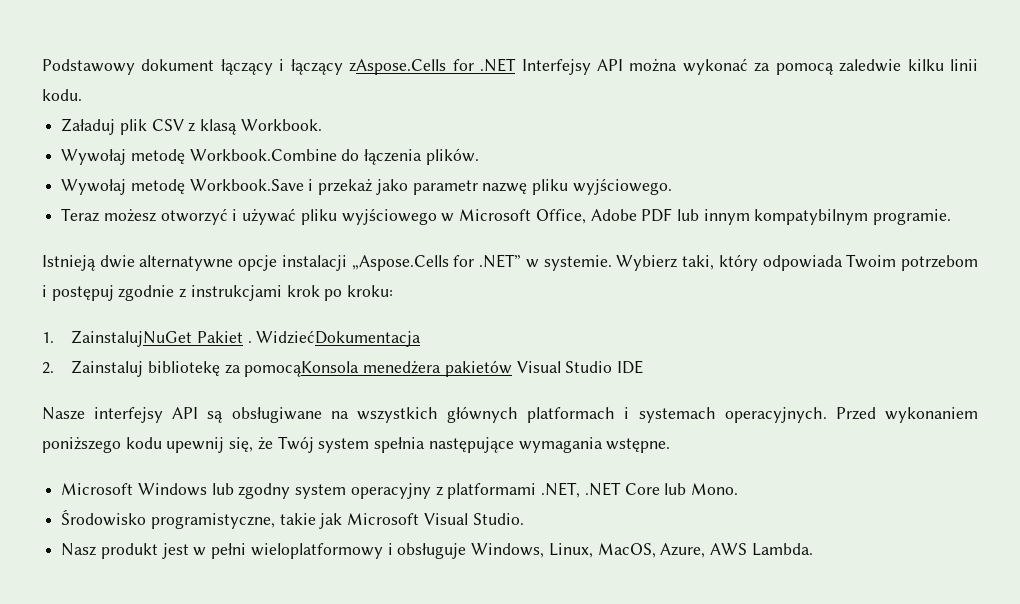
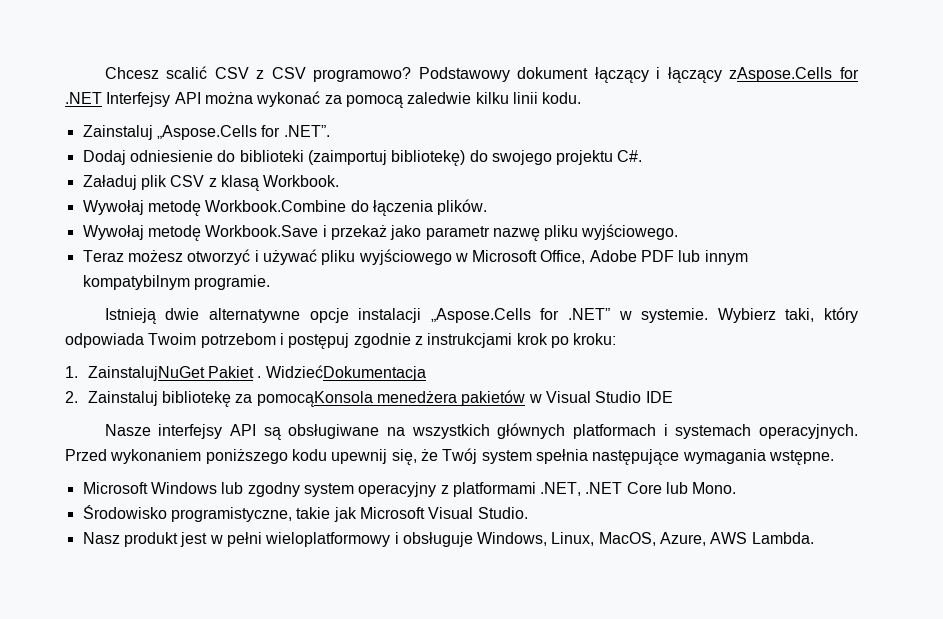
(42, 67) none -> [104,66,412,82] Chcesz scalić CSV z CSV programowo?
(82, 95) none -> [82,125,330,140] [82,150,643,166] // Zainstaluj „Aspose.Cells for .NET”. // Dodaj odniesienie do biblioteki (zaimportuj bibliotekę) do swojego projektu C#.
(512, 368) none -> [528,394,542,403] w

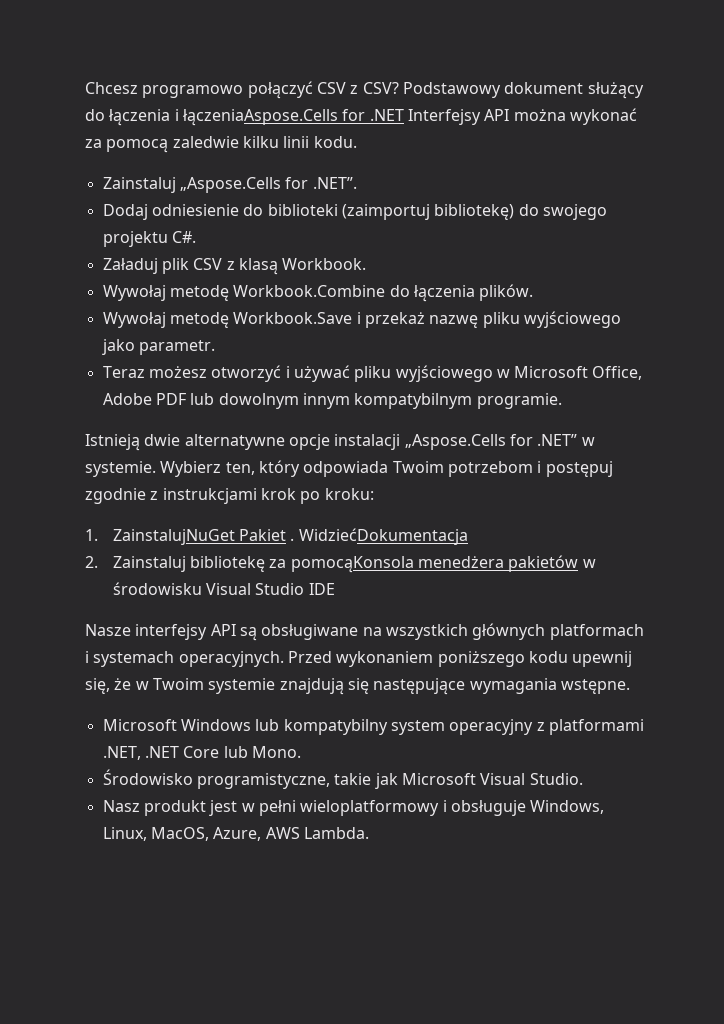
[166,66,833,83] scalić CSV z CSV programowo? Podstawowy dokument łączący i łączący zAspose.Cells -> [142,81,644,99] [85,109,338,126] programowo połączyć CSV z CSV? Podstawowy dokument służący do łączenia i łączeniaAspose.Cells
[390,224,679,241] jako parametr nazwę pliku wyjściowego. -> [429,311,621,328] [101,339,215,355] nazwę pliku wyjściowego jako parametr.
(701, 256) none -> [218,393,299,409] dowolnym
[785,308,815,322] taki, -> [225,462,255,475] ten,
(542, 398) none -> [112,582,202,595] środowisku
[442,448,588,464] Twój system spełnia -> [135,678,369,695] w Twoim systemie znajdują się
[247,482,300,497] zgodny -> [283,719,388,735] kompatybilny

